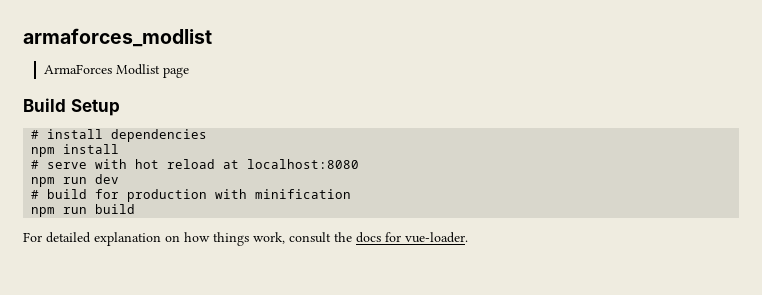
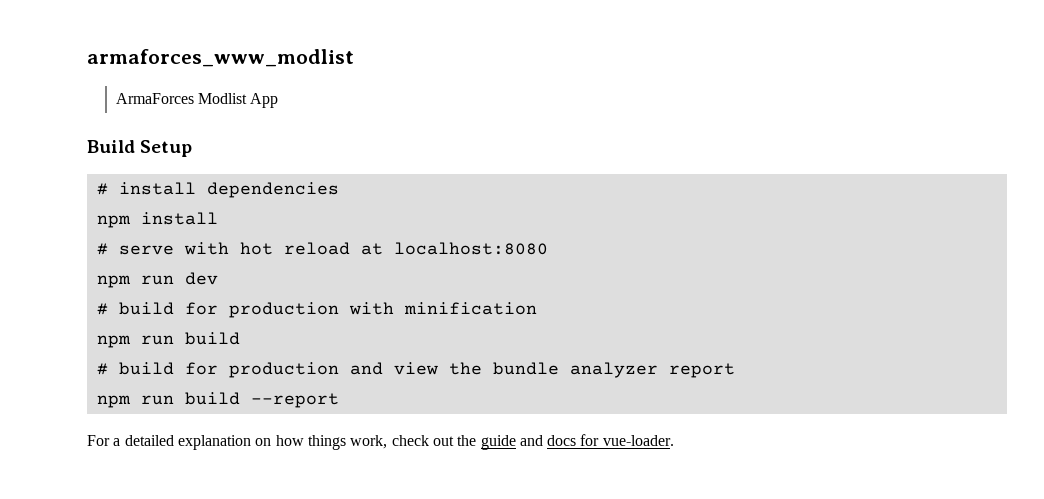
[23,28,212,47] armaforces_modlist -> [87,49,354,67] armaforces_www_modlist
[163,67,190,78] page -> [250,93,279,108] App
(136, 209) none -> [96,362,735,378] [96,392,339,408] // # build for production and view the bundle analyzer report // npm run build --report
(42, 237) none -> [113,438,121,446] a
[289,232,352,243] consult the -> [391,435,543,450] check out the guide and

